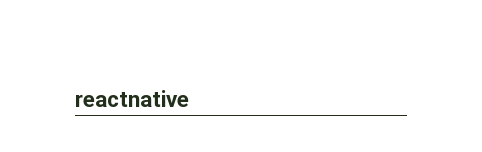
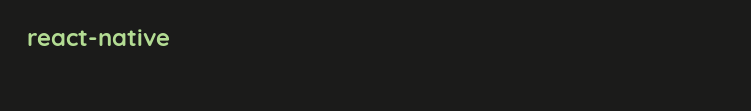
[75,90,189,107] reactnative -> [27,29,170,46] react-native

